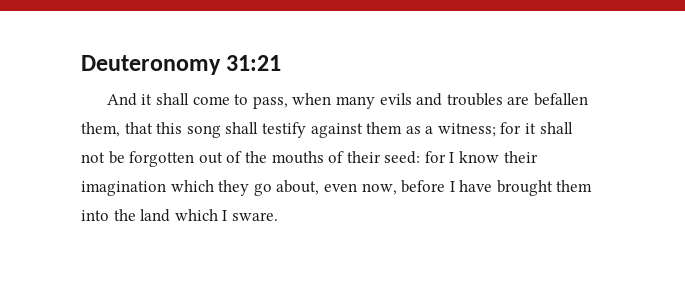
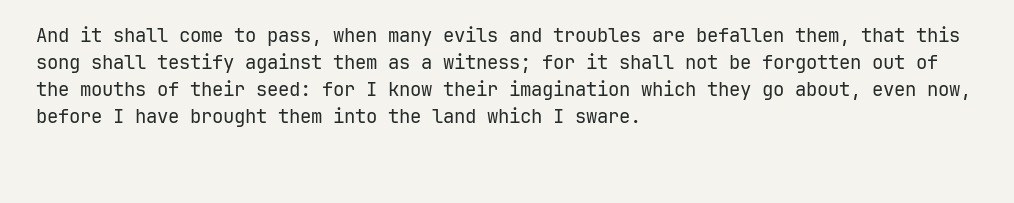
[81,55,282,75] Deuteronomy 31:21 // -> (36, 35) none

